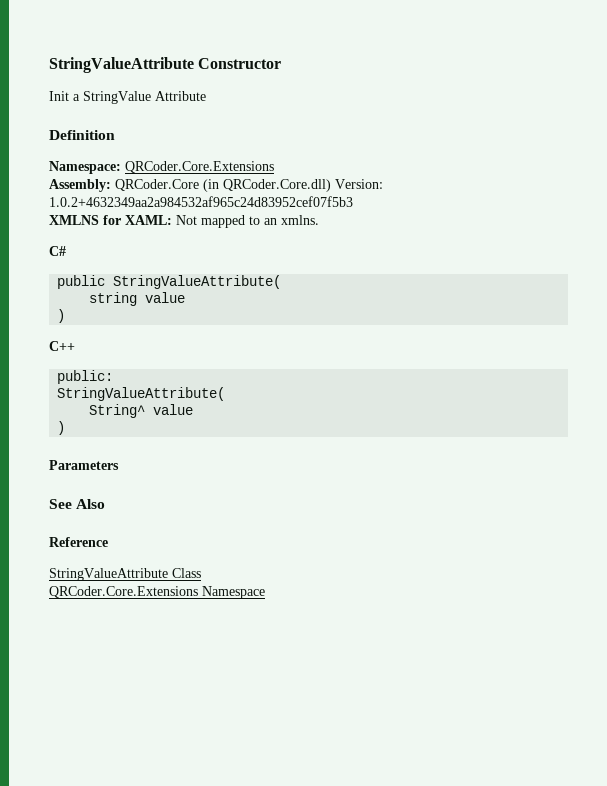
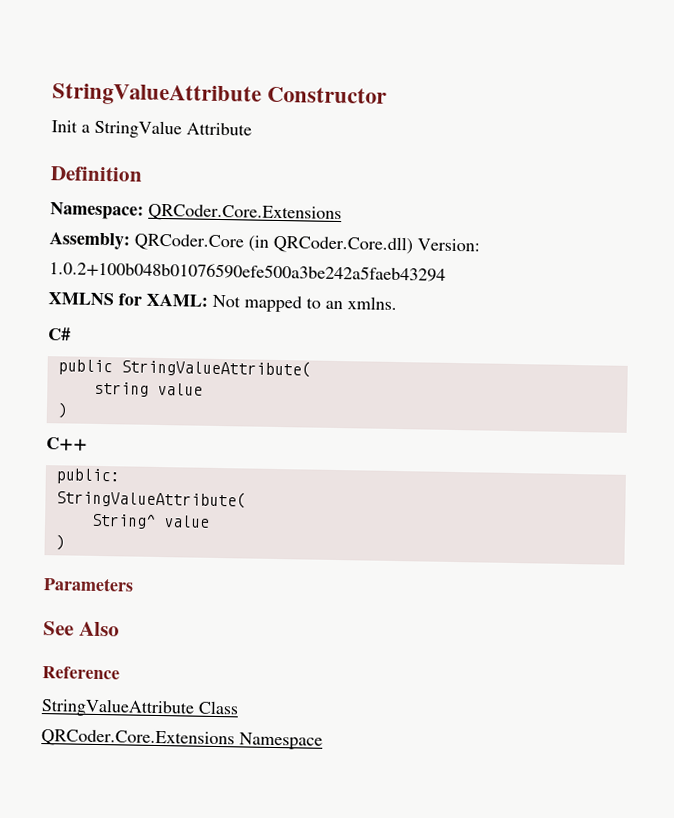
[49,196,353,207] 1.0.2+4632349aa2a984532af965c24d83952cef07f5b3 -> [49,261,446,282] 1.0.2+100b048b01076590efe500a3be242a5faeb43294

